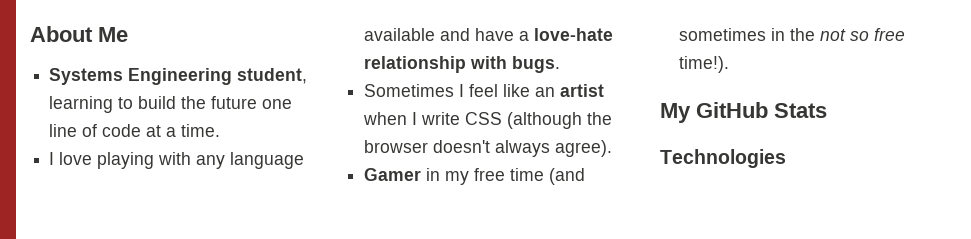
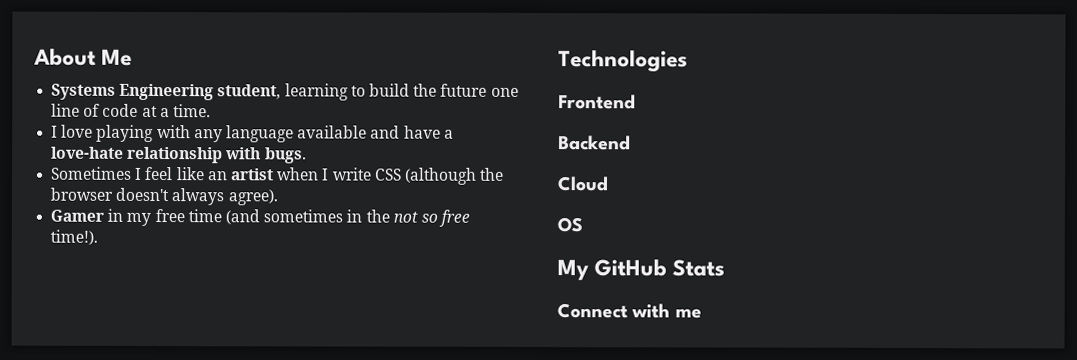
(730, 64) none -> [558,50,688,73] [558,94,636,110] [558,135,631,151] [557,176,609,192] [557,217,583,233] // Technologies // Frontend // Backend // Cloud // OS
[660,149,786,168] Technologies -> [557,303,702,319] Connect with me

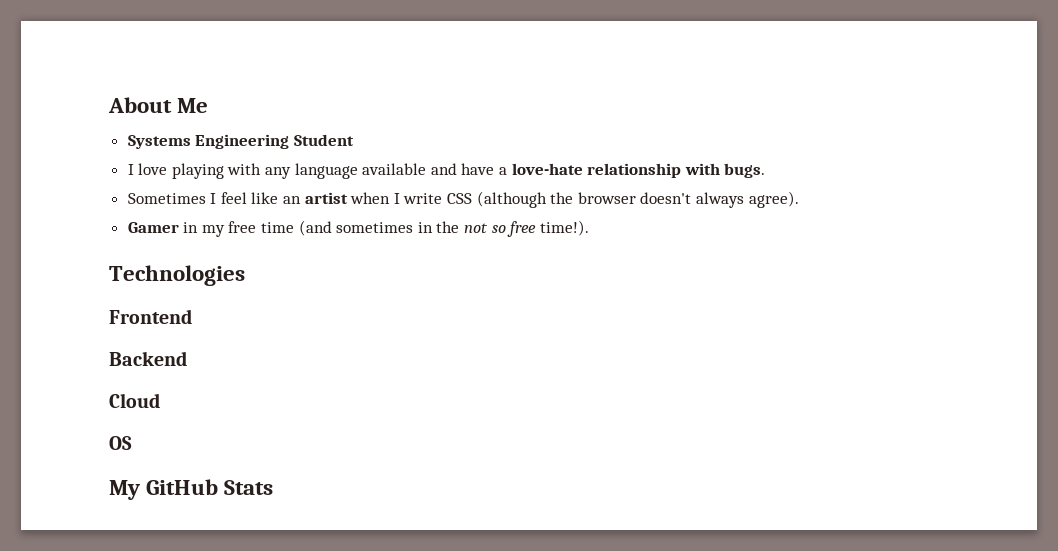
[217,83,519,101] [51,103,211,118] student, learning to build the future one line of code at a time. -> [293,134,354,146] Student
[557,303,702,319] // Connect with me -> (274, 487) none

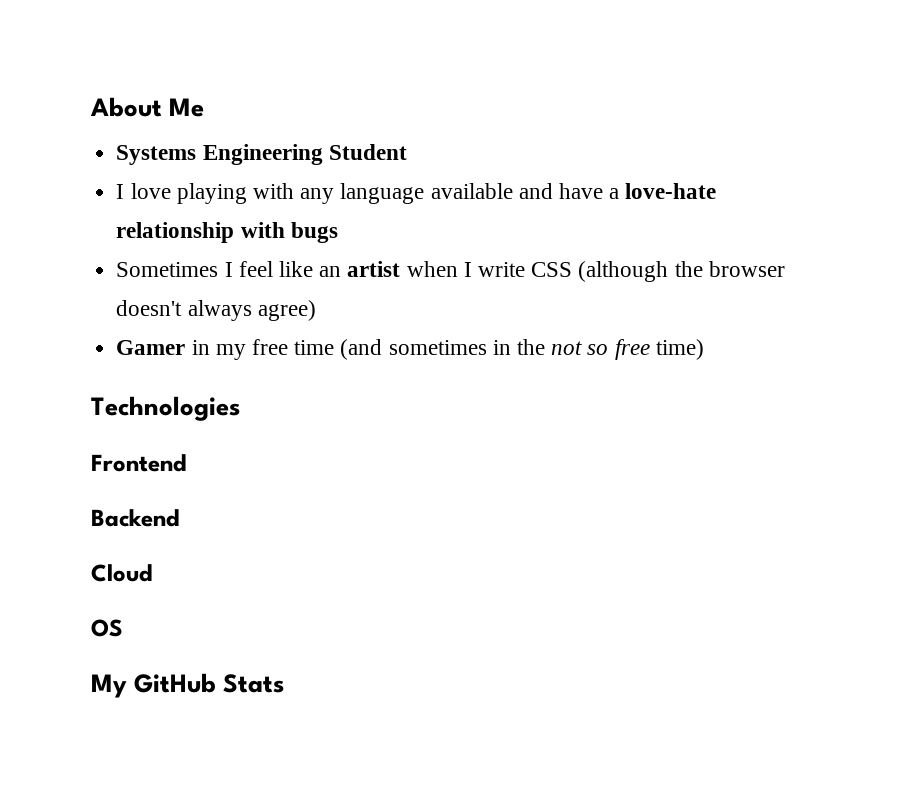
[724,163,766,178] bugs. -> [290,222,338,243] bugs
[748,191,799,208] agree). -> [257,300,316,321] agree)
[539,220,589,236] time!). -> [655,339,704,360] time)

